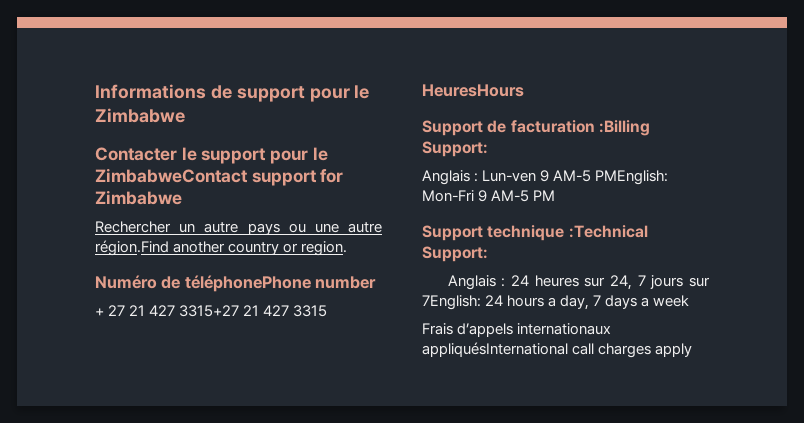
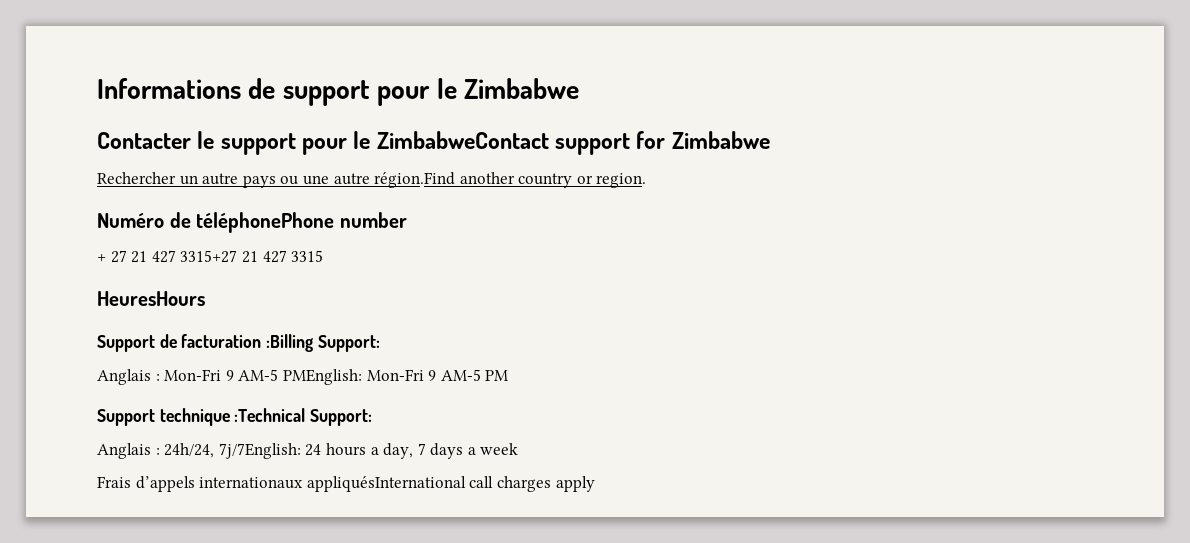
[482,170,537,182] Lun-ven -> [164,369,222,381] Mon-Fri
[510,275,710,290] [422,295,481,310] 24 heures sur 24, 7 jours sur 7English: -> [164,443,301,459] 24h/24, 7j/7English:

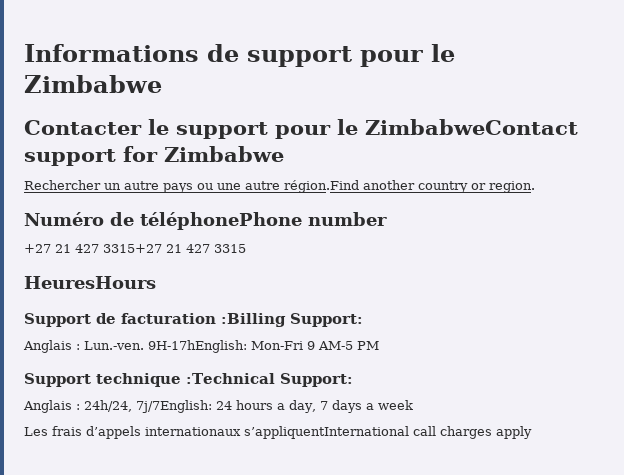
[97,250,127,263] + 27 -> [24,244,51,253] +27
[164,369,362,385] Mon-Fri 9 AM-5 PMEnglish: -> [84,340,247,353] Lun.-ven. 9H-17hEnglish:
[97,476,131,488] Frais -> [24,426,82,436] Les frais
[306,476,466,492] appliquésInternational -> [244,426,409,439] s’appliquentInternational

